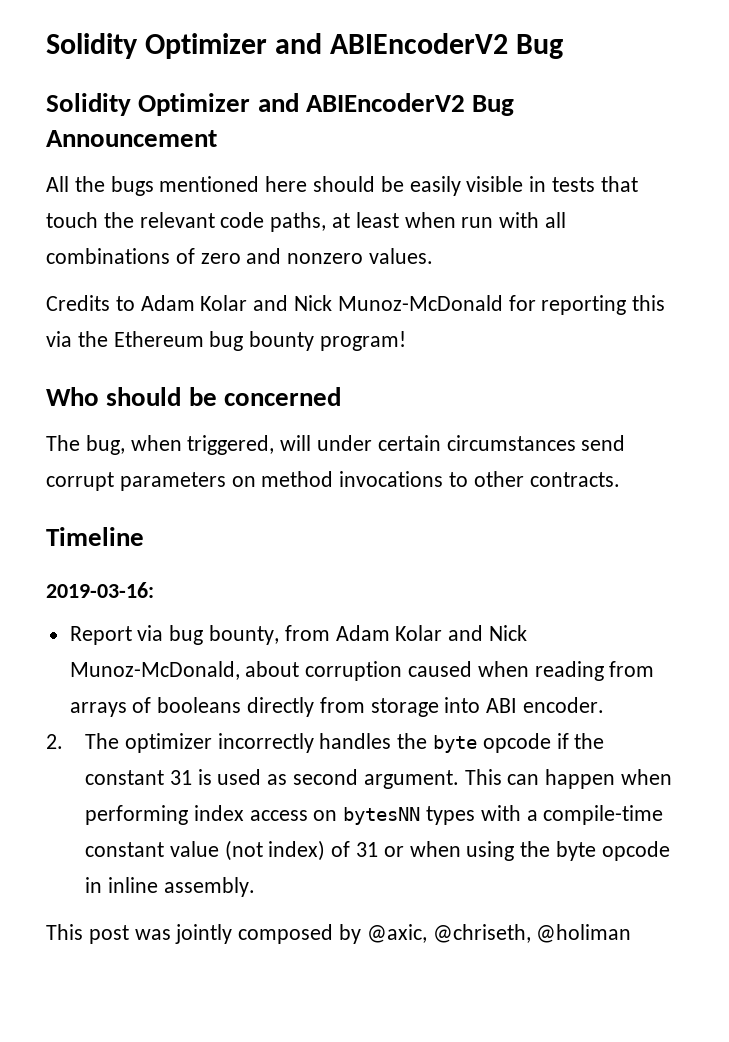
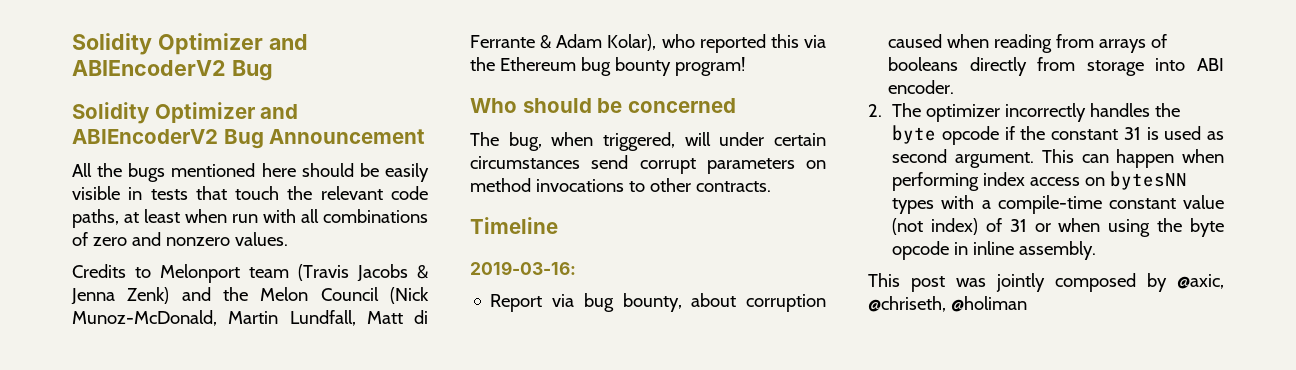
[140,295,627,315] Adam Kolar and Nick Munoz-McDonald for reporting -> [160,264,428,283] [71,287,430,305] [72,310,428,326] [470,34,766,53] Melonport team (Travis Jacobs & Jenna Zenk) and the Melon Council (Nick Munoz-McDonald, Martin Lundfall, Matt di Ferrante & Adam Kolar), who reported
[284,625,528,641] [69,661,240,680] from Adam Kolar and Nick Munoz-McDonald, -> (682, 302) none

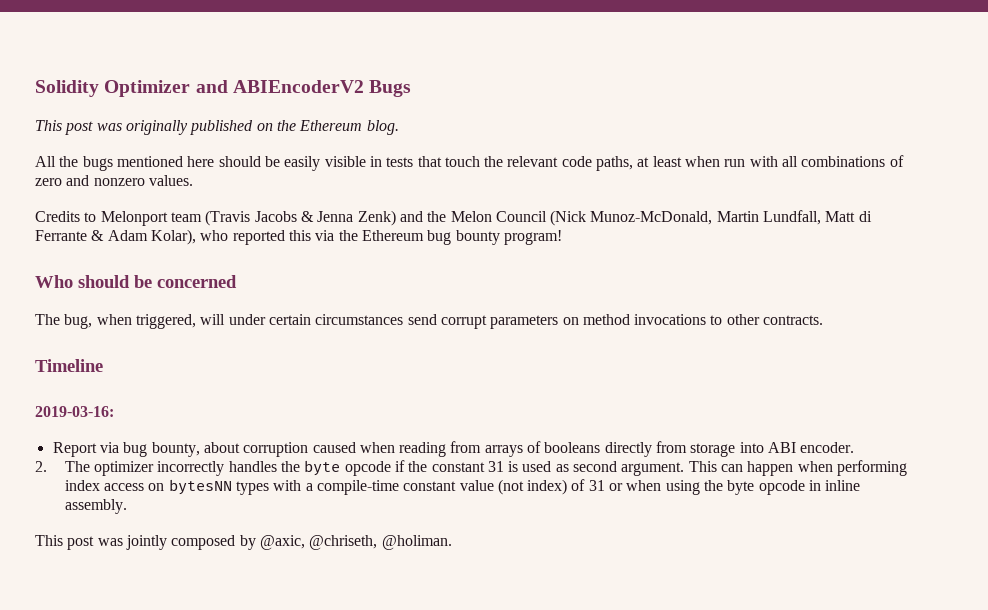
[72,33,308,55] [72,60,273,81] [72,102,299,124] [72,129,426,149] Solidity Optimizer and ABIEncoderV2 Bug // Solidity Optimizer and ABIEncoderV2 Bug Announcement -> [35,80,412,97] [35,120,399,135] Solidity Optimizer and ABIEncoderV2 Bugs // This post was originally published on the Ethereum blog.
[950,296,1027,312] @holiman -> [381,535,452,550] @holiman.

